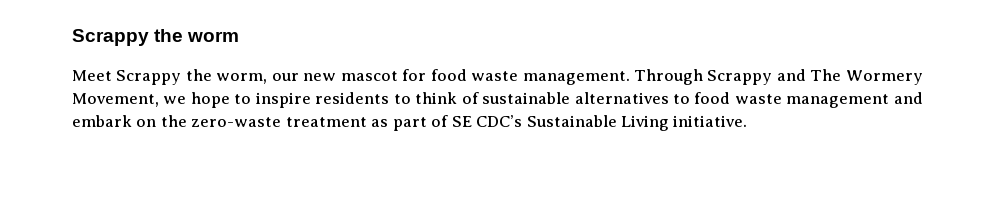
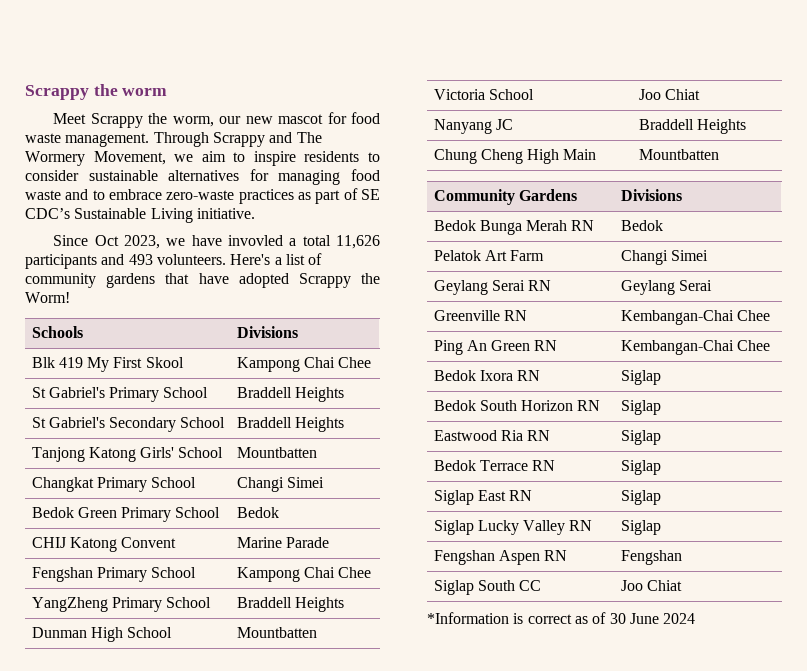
[190,92,230,108] hope -> [201,151,226,162] aim
[415,92,923,108] [72,115,367,127] think of sustainable alternatives to food waste management and embark on the zero-waste treatment -> [25,169,380,185] [25,189,294,204] consider sustainable alternatives for managing food waste and to embrace zero-waste practices
(748, 121) none -> [53,235,380,249] [25,253,323,269] [25,273,380,288] [25,292,70,303] [31,326,83,338] [236,326,298,338] [31,357,184,372] [236,357,372,372] [31,387,209,402] [236,387,344,402] [31,417,226,432] [236,417,344,432] [31,447,224,462] [236,447,317,458] [31,477,197,492] [236,477,324,492] [31,507,221,522] [236,507,279,518] [31,537,177,552] [236,537,329,548] [31,567,197,582] [236,567,372,582] [31,597,212,612] [236,597,344,612] [31,627,173,642] [236,627,317,638] [433,89,534,100] [638,89,700,100] [433,119,513,134] [638,119,746,134] [433,149,597,164] [638,149,719,160] [433,189,577,205] [620,189,682,201] [433,220,595,235] [620,220,663,231] [433,250,545,261] [620,250,708,265] [433,280,552,295] [620,280,712,295] [433,310,527,321] [620,310,770,325] [433,340,558,355] [620,340,770,355] [433,370,541,381] [620,370,661,385] [433,400,601,411] [620,400,661,415] [433,430,551,441] [620,430,661,445] [433,460,556,471] [620,460,661,475] [433,490,533,505] [620,490,661,505] [433,520,593,535] [620,520,661,535] [433,550,568,565] [620,550,682,565] [433,580,542,595] [620,580,682,591] [427,612,696,624] // Since Oct 2023, we have invovled a total 11,626 participants and 493 volunteers. Here's a list of community gardens that have adopted Scrappy the Worm! // Schools | Divisions // Blk 419 My First Skool | Kampong Chai Chee // St Gabriel's Primary School | Braddell Heights // St Gabriel's Secondary School | Braddell Heights // Tanjong Katong Girls' School | Mountbatten // Changkat Primary School | Changi Simei // Bedok Green Primary School | Bedok // CHIJ Katong Convent | Marine Parade // Fengshan Primary School | Kampong Chai Chee // YangZheng Primary School | Braddell Heights // Dunman High School | Mountbatten // Victoria School | Joo Chiat // Nanyang JC | Braddell Heights // Chung Cheng High Main | Mountbatten // Community Gardens | Divisions // Bedok Bunga Merah RN | Bedok // Pelatok Art Farm | Changi Simei // Geylang Serai RN | Geylang Serai // Greenville RN | Kembangan-Chai Chee // Ping An Green RN | Kembangan-Chai Chee // Bedok Ixora RN | Siglap // Bedok South Horizon RN | Siglap // Eastwood Ria RN | Siglap // Bedok Terrace RN | Siglap // Siglap East RN | Siglap // Siglap Lucky Valley RN | Siglap // Fengshan Aspen RN | Fengshan // Siglap South CC | Joo Chiat // *Information is correct as of 30 June 2024

